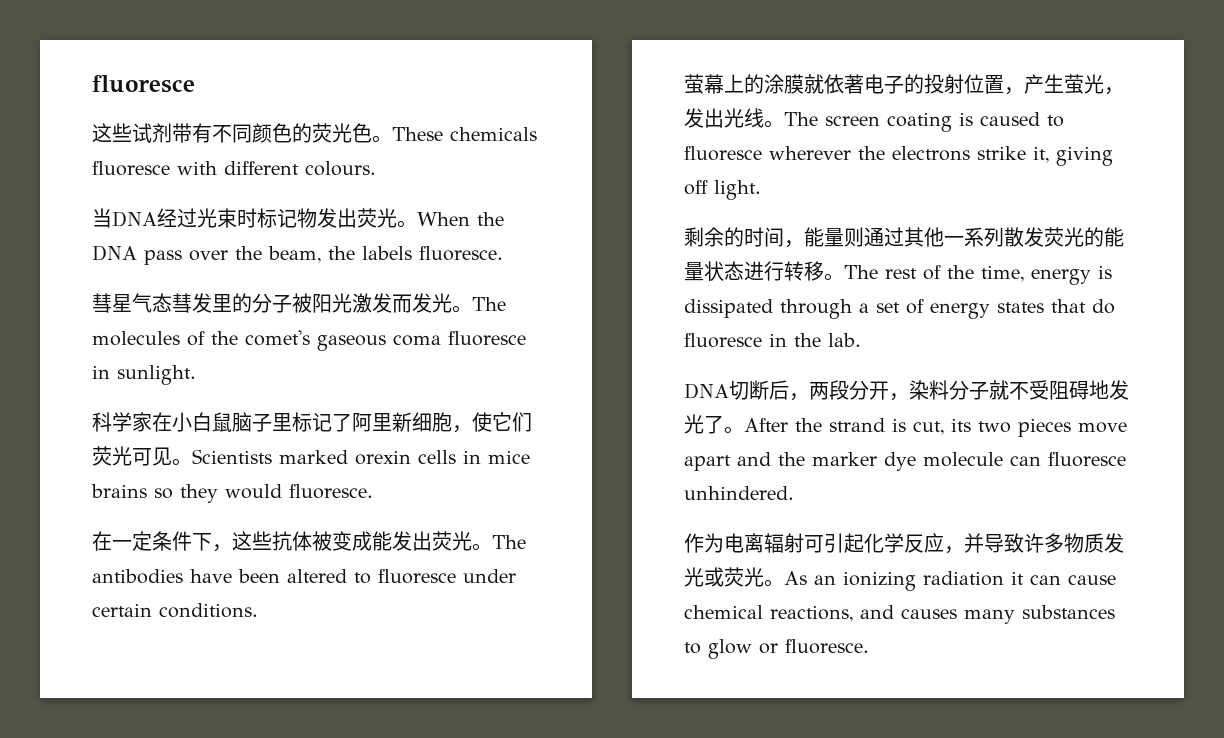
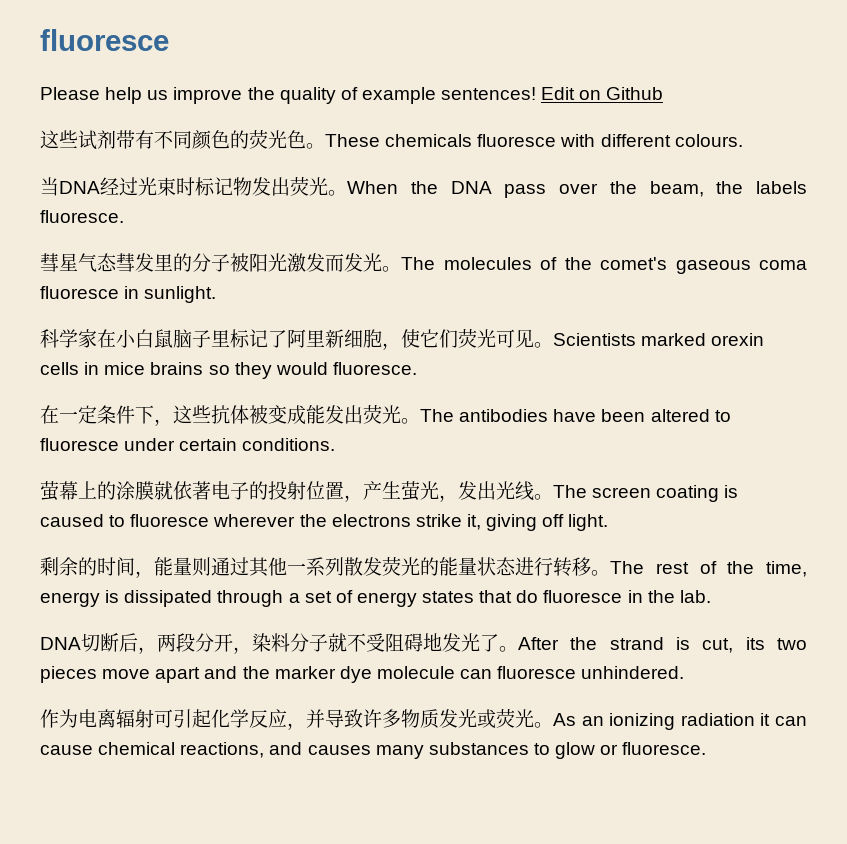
[92,75,195,93] fluoresce -> [40,29,169,51] [40,87,664,104] fluoresce // Please help us improve the quality of example sentences! Edit on Github

